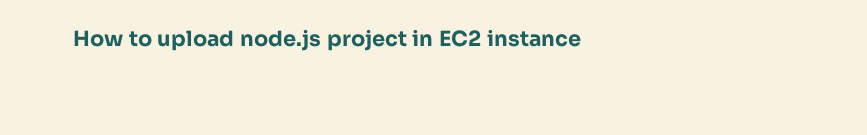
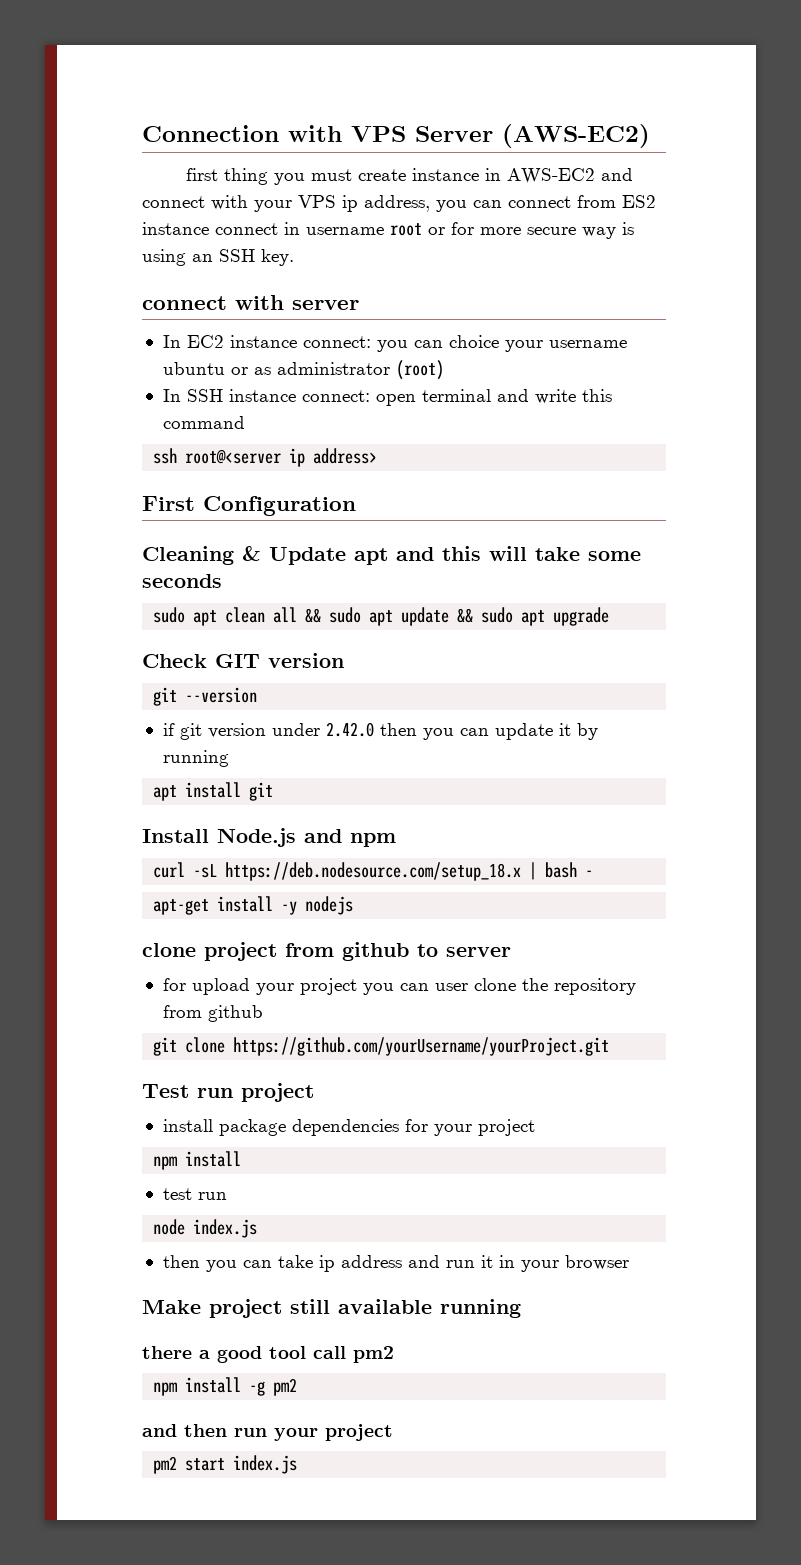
[73,29,581,51] How to upload node.js project in EC2 instance -> [142,124,650,148] [186,168,634,185] [142,195,656,212] [142,222,634,239] [142,249,294,266] [142,295,359,310] [162,335,627,352] [162,360,444,380] [162,389,612,406] [162,416,245,429] [153,448,378,467] [142,496,356,516] [142,546,641,565] [142,574,222,588] [153,607,610,626] [142,653,344,668] [153,687,258,706] [162,722,598,740] [162,750,229,767] [153,782,274,801] [142,828,396,847] [153,862,594,881] [153,896,354,915] [142,942,511,961] [162,978,636,995] [162,1005,263,1022] [153,1037,610,1056] [142,1083,314,1102] [162,1119,535,1136] [153,1151,242,1170] [162,1188,227,1200] [153,1219,258,1238] [162,1255,629,1272] [142,1299,521,1318] [142,1346,394,1363] [153,1377,298,1396] [142,1424,393,1441] [153,1455,298,1474] Connection with VPS Server (AWS-EC2) // first thing you must create instance in AWS-EC2 and connect with your VPS ip address, you can connect from ES2 instance connect in username root or for more secure way is using an SSH key. // connect with server // In EC2 instance connect: you can choice your username ubuntu or as administrator (root) // In SSH instance connect: open terminal and write this command // ssh root@<server ip address> // First Configuration // Cleaning & Update apt and this will take some seconds // sudo apt clean all && sudo apt update && sudo apt upgrade // Check GIT version // git --version // if git version under 2.42.0 then you can update it by running // apt install git // Install Node.js and npm // curl -sL https://deb.nodesource.com/setup_18.x | bash - // apt-get install -y nodejs // clone project from github to server // for upload your project you can user clone the repository from github // git clone https://github.com/yourUsername/yourProject.git // Test run project // install package dependencies for your project // npm install // test run // node index.js // then you can take ip address and run it in your browser // Make project still available running // there a good tool call pm2 // npm install -g pm2 // and then run your project // pm2 start index.js

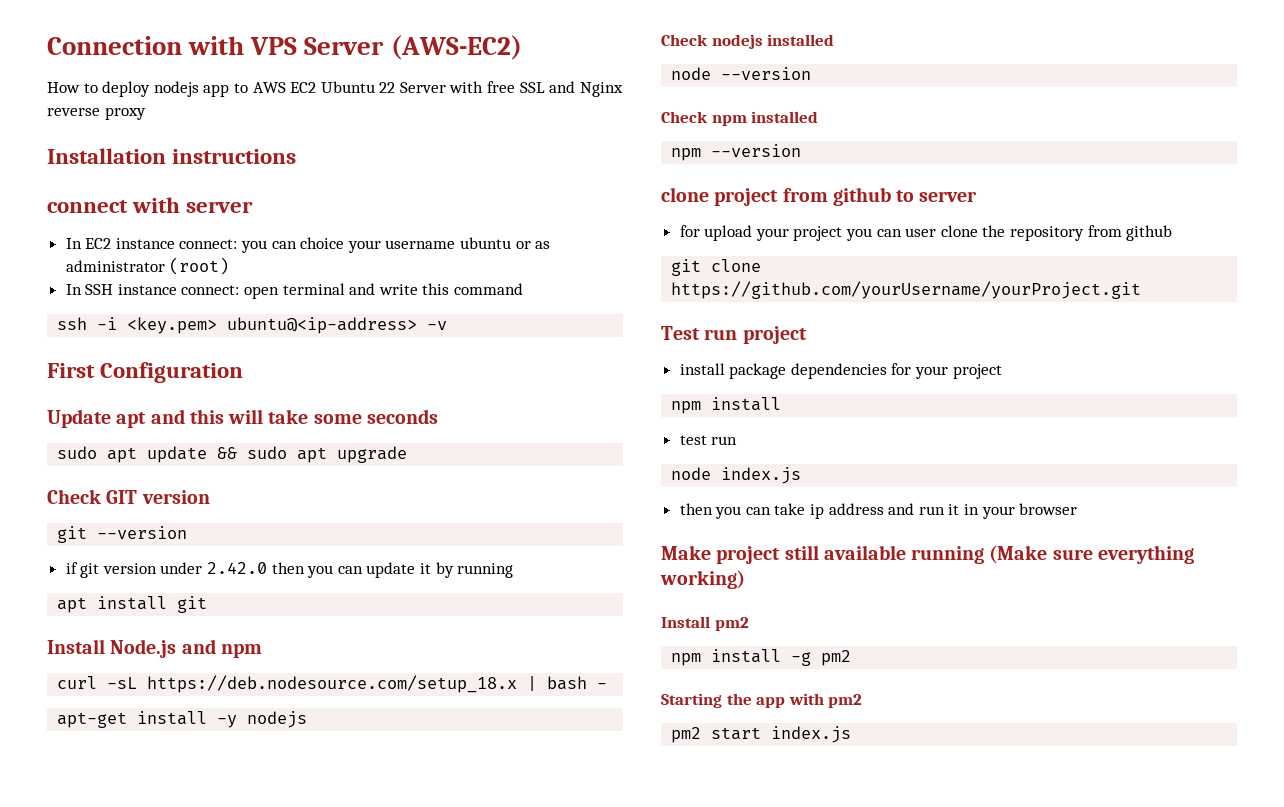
[186,168,634,185] [142,195,656,212] [142,222,634,239] [142,249,294,266] first thing you must create instance in AWS-EC2 and connect with your VPS ip address, you can connect from ES2 instance connect in username root or for more secure way is using an SSH key. -> [47,81,623,97] [47,107,146,120] [47,148,297,164] How to deploy nodejs app to AWS EC2 Ubuntu 22 Server with free SSL and Nginx reverse proxy // Installation instructions
[185,448,378,467] root@<server ip address> -> [97,317,448,334] -i <key.pem> ubuntu@<ip-address> -v
[142,546,261,565] Cleaning & -> (244, 372) none
[225,607,394,626] clean all && sudo apt -> (138, 455) none
(354, 905) none -> [661,34,835,49] [671,67,812,80] [661,111,819,126] [671,144,802,161] // Check nodejs installed // node --version // Check npm installed // npm --version
[142,1346,346,1363] // there a good tool call -> [989,545,1194,564] [660,570,745,589] [661,616,710,628] (Make sure everything working) // Install
[142,1424,393,1441] and then run your project -> [661,693,863,708] Starting the app with pm2

